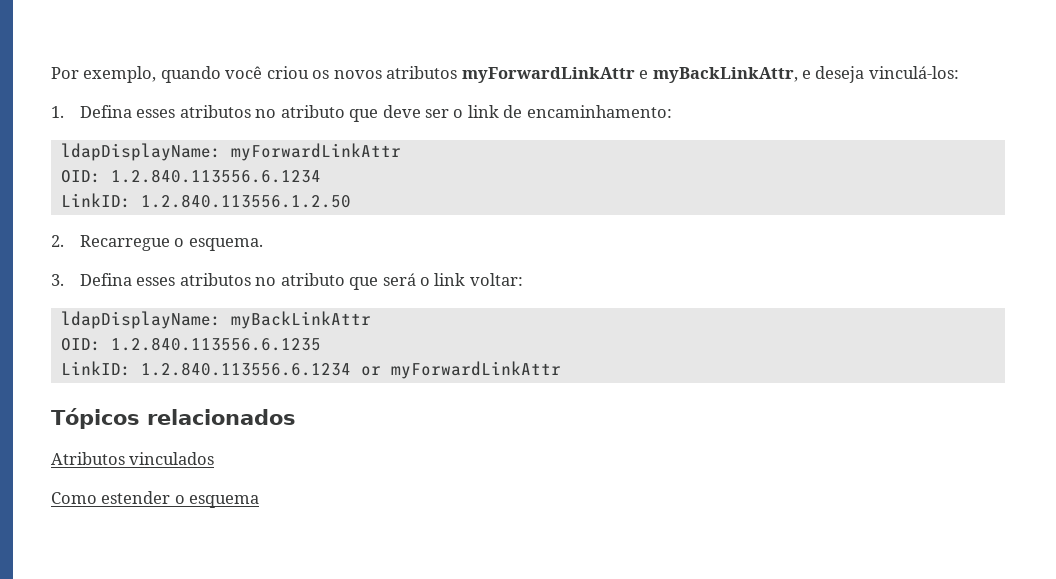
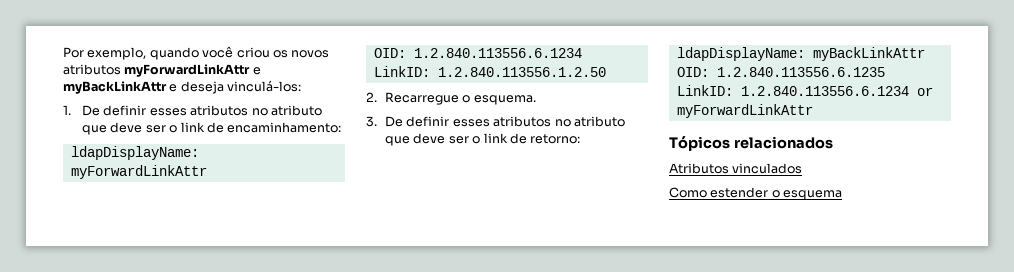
[652,67,798,83] myBackLinkAttr, -> [63,81,167,94] myBackLinkAttr
[79,105,132,118] Defina -> [82,105,147,116] De definir
[79,273,523,290] Defina esses atributos no atributo que será o link voltar: -> [385,116,625,127] [385,133,581,146] De definir esses atributos no atributo que deve ser o link de retorno:

